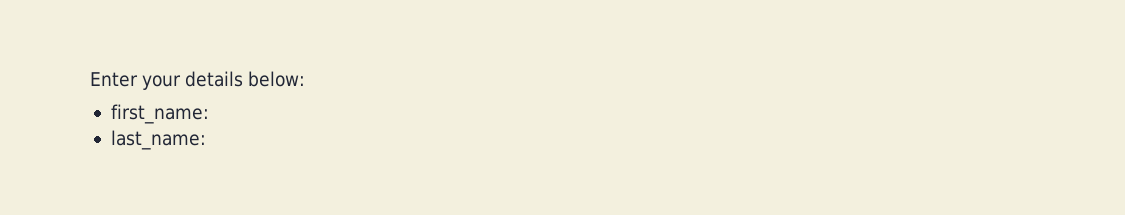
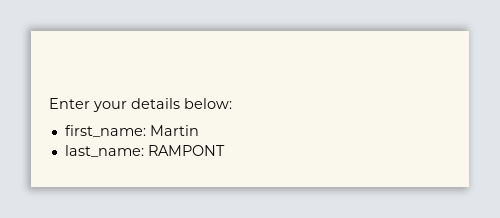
(209, 114) none -> [149,125,199,136] Martin
(206, 140) none -> [147,145,225,156] RAMPONT

